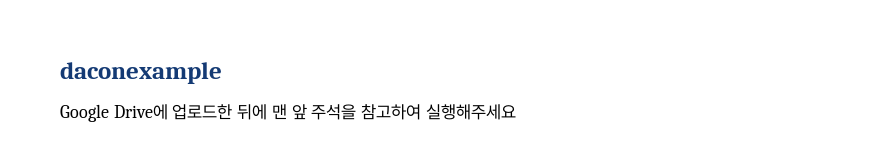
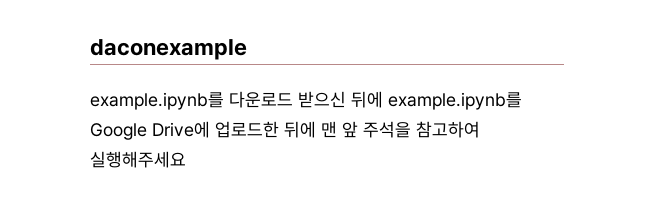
(222, 73) none -> [90,91,522,110] example.ipynb를 다운로드 받으신 뒤에 example.ipynb를

